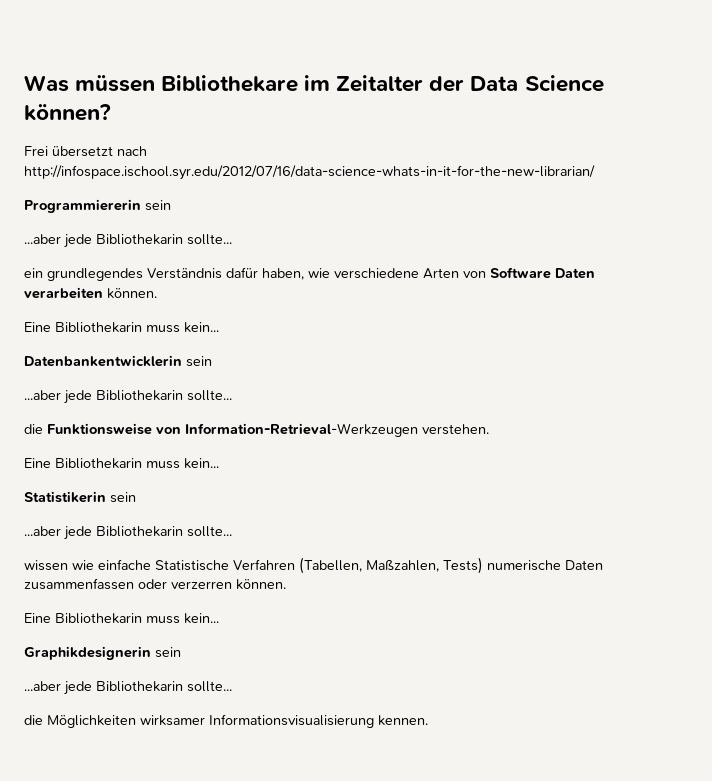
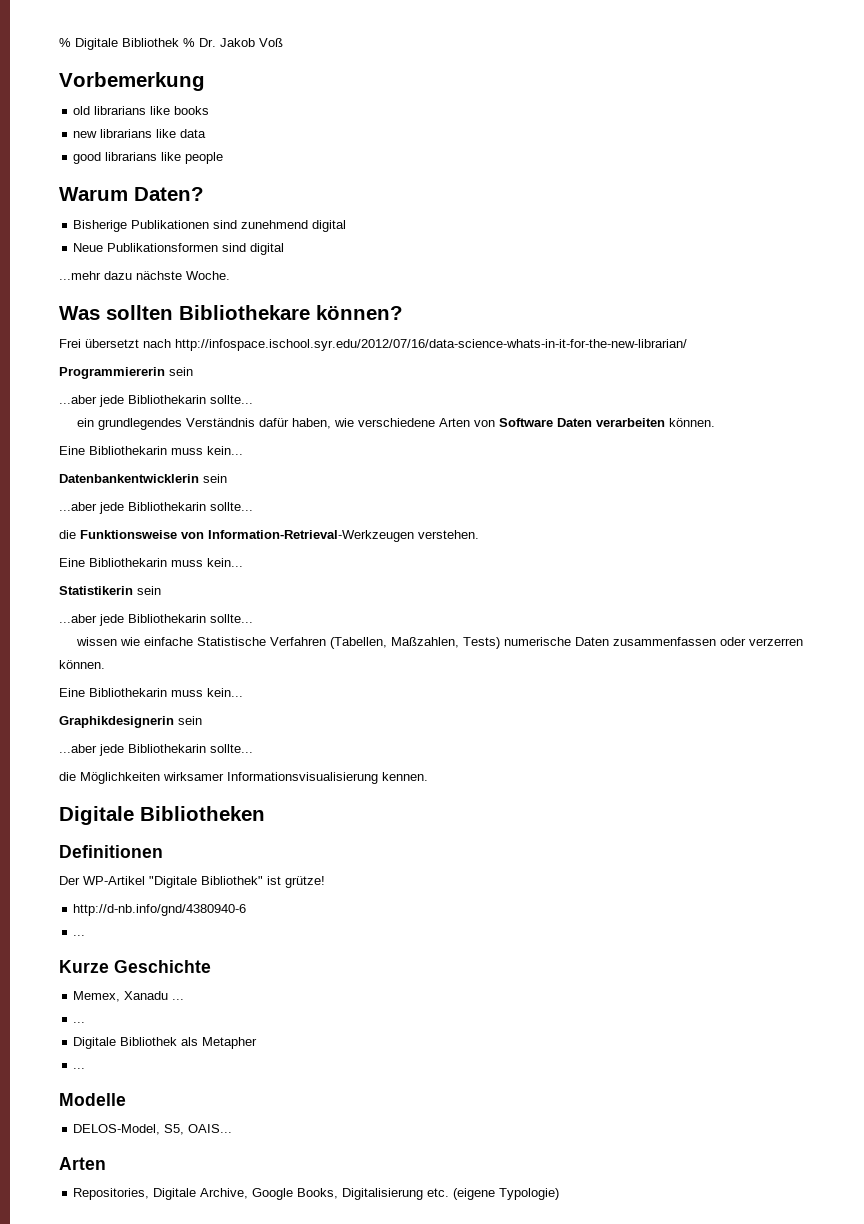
[24,75,604,92] Was müssen Bibliothekare im Zeitalter der Data Science -> [59,38,283,50] [59,72,205,91] [73,106,210,115] [73,129,207,138] [73,152,224,164] [59,187,204,201] [73,220,347,232] [73,243,285,255] [59,271,230,280] [59,305,310,320] % Digitale Bibliothek % Dr. Jakob Voß // Vorbemerkung // old librarians like books // new librarians like data // good librarians like people // Warum Daten? // Bisherige Publikationen sind zunehmend digital // Neue Publikationsformen sind digital // ...mehr dazu nächste Woche. // Was sollten Bibliothekare
(428, 720) none -> [59,806,265,825] [59,845,163,858] [59,876,325,888] [73,904,247,916] [73,935,86,936] [59,960,211,973] [73,991,185,1002] [73,1022,86,1023] [73,1037,258,1049] [73,1068,86,1069] [59,1093,126,1106] [73,1124,233,1135] [59,1157,106,1170] [73,1188,560,1200] // Digitale Bibliotheken // Definitionen // Der WP-Artikel "Digitale Bibliothek" ist grütze! // http://d-nb.info/gnd/4380940-6 // ... // Kurze Geschichte // Memex, Xanadu ... // ... // Digitale Bibliothek als Metapher // ... // Modelle // DELOS-Model, S5, OAIS... // Arten // Repositories, Digitale Archive, Google Books, Digitalisierung etc. (eigene Typologie)

